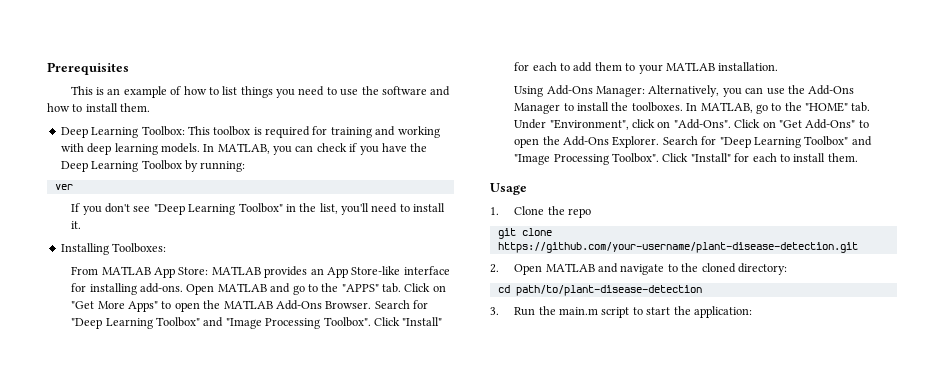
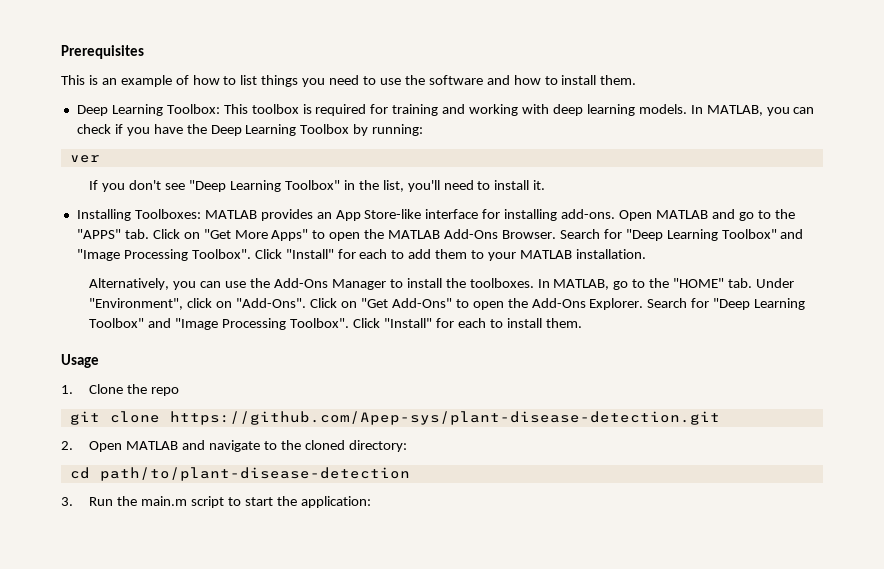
[71,266,209,278] // From MATLAB App Store: -> (201, 214) none
[514,85,646,97] Using Add-Ons Manager: -> (646, 254) none
[497,242,858,253] https://github.com/your-username/plant-disease-detection.git -> [169,411,720,425] https://github.com/Apep-sys/plant-disease-detection.git

